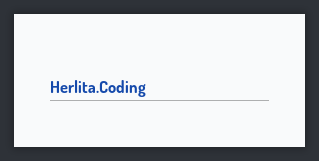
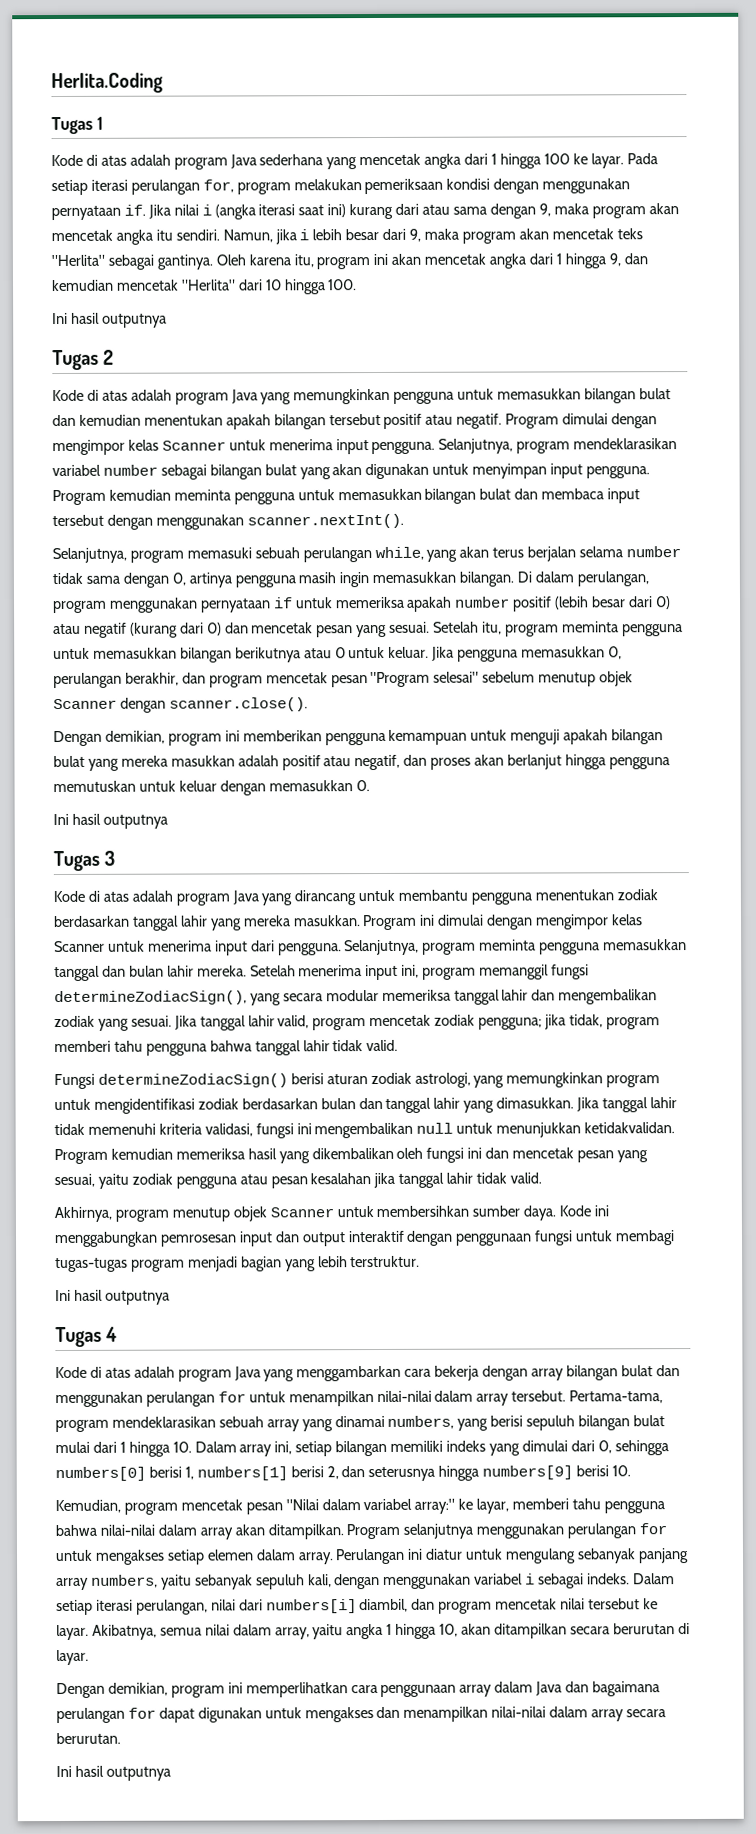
(146, 88) none -> [51,116,103,135] [51,153,658,170] [51,178,631,196] [51,203,679,221] [51,228,643,245] [51,253,648,270] [51,279,358,295] [52,312,167,328] [52,349,115,371] [52,388,671,405] [52,413,658,430] [52,438,678,456] [52,463,651,480] [52,488,641,506] [52,513,404,530] [52,546,682,564] [52,571,649,588] [53,596,671,614] [53,621,683,638] [53,646,623,663] [53,671,634,689] [53,697,308,713] [53,729,664,747] [53,754,670,771] [53,780,370,796] [53,813,168,829] [53,850,116,872] [53,889,658,906] [53,914,644,931] [54,939,688,956] [54,964,590,982] [54,989,658,1006] [54,1014,660,1031] [54,1039,399,1056] [54,1072,661,1090] [54,1097,677,1114] [54,1122,676,1139] [54,1147,648,1165] [54,1172,543,1189] [54,1205,610,1223] [54,1230,676,1248] [55,1255,421,1273] [55,1289,170,1305] [55,1326,118,1348] [55,1365,680,1382] [55,1390,664,1408] [55,1415,666,1433] [55,1440,669,1457] [55,1465,632,1482] [55,1498,665,1515] [55,1523,668,1540] [55,1548,689,1565] [56,1573,675,1591] [56,1598,658,1616] [56,1623,690,1641] [56,1649,89,1666] [56,1681,661,1699] [56,1706,667,1724] [56,1732,121,1745] [56,1765,171,1781] // Tugas 1 // Kode di atas adalah program Java sederhana yang mencetak angka dari 1 hingga 100 ke layar. Pada setiap iterasi perulangan for, program melakukan pemeriksaan kondisi dengan menggunakan pernyataan if. Jika nilai i (angka iterasi saat ini) kurang dari atau sama dengan 9, maka program akan mencetak angka itu sendiri. Namun, jika i lebih besar dari 9, maka program akan mencetak teks "Herlita" sebagai gantinya. Oleh karena itu, program ini akan mencetak angka dari 1 hingga 9, dan kemudian mencetak "Herlita" dari 10 hingga 100. // Ini hasil outputnya // Tugas 2 // Kode di atas adalah program Java yang memungkinkan pengguna untuk memasukkan bilangan bulat dan kemudian menentukan apakah bilangan tersebut positif atau negatif. Program dimulai dengan mengimpor kelas Scanner untuk menerima input pengguna. Selanjutnya, program mendeklarasikan variabel number sebagai bilangan bulat yang akan digunakan untuk menyimpan input pengguna. Program kemudian meminta pengguna untuk memasukkan bilangan bulat dan membaca input tersebut dengan menggunakan scanner.nextInt(). // Selanjutnya, program memasuki sebuah perulangan while, yang akan terus berjalan selama number tidak sama dengan 0, artinya pengguna masih ingin memasukkan bilangan. Di dalam perulangan, program menggunakan pernyataan if untuk memeriksa apakah number positif (lebih besar dari 0) atau negatif (kurang dari 0) dan mencetak pesan yang sesuai. Setelah itu, program meminta pengguna untuk memasukkan bilangan berikutnya atau 0 untuk keluar. Jika pengguna memasukkan 0, perulangan berakhir, dan program mencetak pesan "Program selesai" sebelum menutup objek Scanner dengan scanner.close(). // Dengan demikian, program ini memberikan pengguna kemampuan untuk menguji apakah bilangan bulat yang mereka masukkan adalah positif atau negatif, dan proses akan berlanjut hingga pengguna memutuskan untuk keluar dengan memasukkan 0. // Ini hasil outputnya // Tugas 3 // Kode di atas adalah program Java yang dirancang untuk membantu pengguna menentukan zodiak berdasarkan tanggal lahir yang mereka masukkan. Program ini dimulai dengan mengimpor kelas Scanner untuk menerima input dari pengguna. Selanjutnya, program meminta pengguna memasukkan tanggal dan bulan lahir mereka. Setelah menerima input ini, program memanggil fungsi determineZodiacSign(), yang secara modular memeriksa tanggal lahir dan mengembalikan zodiak yang sesuai. Jika tanggal lahir valid, program mencetak zodiak pengguna; jika tidak, program memberi tahu pengguna bahwa tanggal lahir tidak valid. // Fungsi determineZodiacSign() berisi aturan zodiak astrologi, yang memungkinkan program untuk mengidentifikasi zodiak berdasarkan bulan dan tanggal lahir yang dimasukkan. Jika tanggal lahir tidak memenuhi kriteria validasi, fungsi ini mengembalikan null untuk menunjukkan ketidakvalidan. Program kemudian memeriksa hasil yang dikembalikan oleh fungsi ini dan mencetak pesan yang sesuai, yaitu zodiak pengguna atau pesan kesalahan jika tanggal lahir tidak valid. // Akhirnya, program menutup objek Scanner untuk membersihkan sumber daya. Kode ini menggabungkan pemrosesan input dan output interaktif dengan penggunaan fungsi untuk membagi tugas-tugas program menjadi bagian yang lebih terstruktur. // Ini hasil outputnya // Tugas 4 // Kode di atas adalah program Java yang menggambarkan cara bekerja dengan array bilangan bulat dan menggunakan perulangan for untuk menampilkan nilai-nilai dalam array tersebut. Pertama-tama, program mendeklarasikan sebuah array yang dinamai numbers, yang berisi sepuluh bilangan bulat mulai dari 1 hingga 10. Dalam array ini, setiap bilangan memiliki indeks yang dimulai dari 0, sehingga numbers[0] berisi 1, numbers[1] berisi 2, dan seterusnya hingga numbers[9] berisi 10. // Kemudian, program mencetak pesan "Nilai dalam variabel array:" ke layar, memberi tahu pengguna bahwa nilai-nilai dalam array akan ditampilkan. Program selanjutnya menggunakan perulangan for untuk mengakses setiap elemen dalam array. Perulangan ini diatur untuk mengulang sebanyak panjang array numbers, yaitu sebanyak sepuluh kali, dengan menggunakan variabel i sebagai indeks. Dalam setiap iterasi perulangan, nilai dari numbers[i] diambil, dan program mencetak nilai tersebut ke layar. Akibatnya, semua nilai dalam array, yaitu angka 1 hingga 10, akan ditampilkan secara berurutan di layar. // Dengan demikian, program ini memperlihatkan cara penggunaan array dalam Java dan bagaimana perulangan for dapat digunakan untuk mengakses dan menampilkan nilai-nilai dalam array secara berurutan. // Ini hasil outputnya

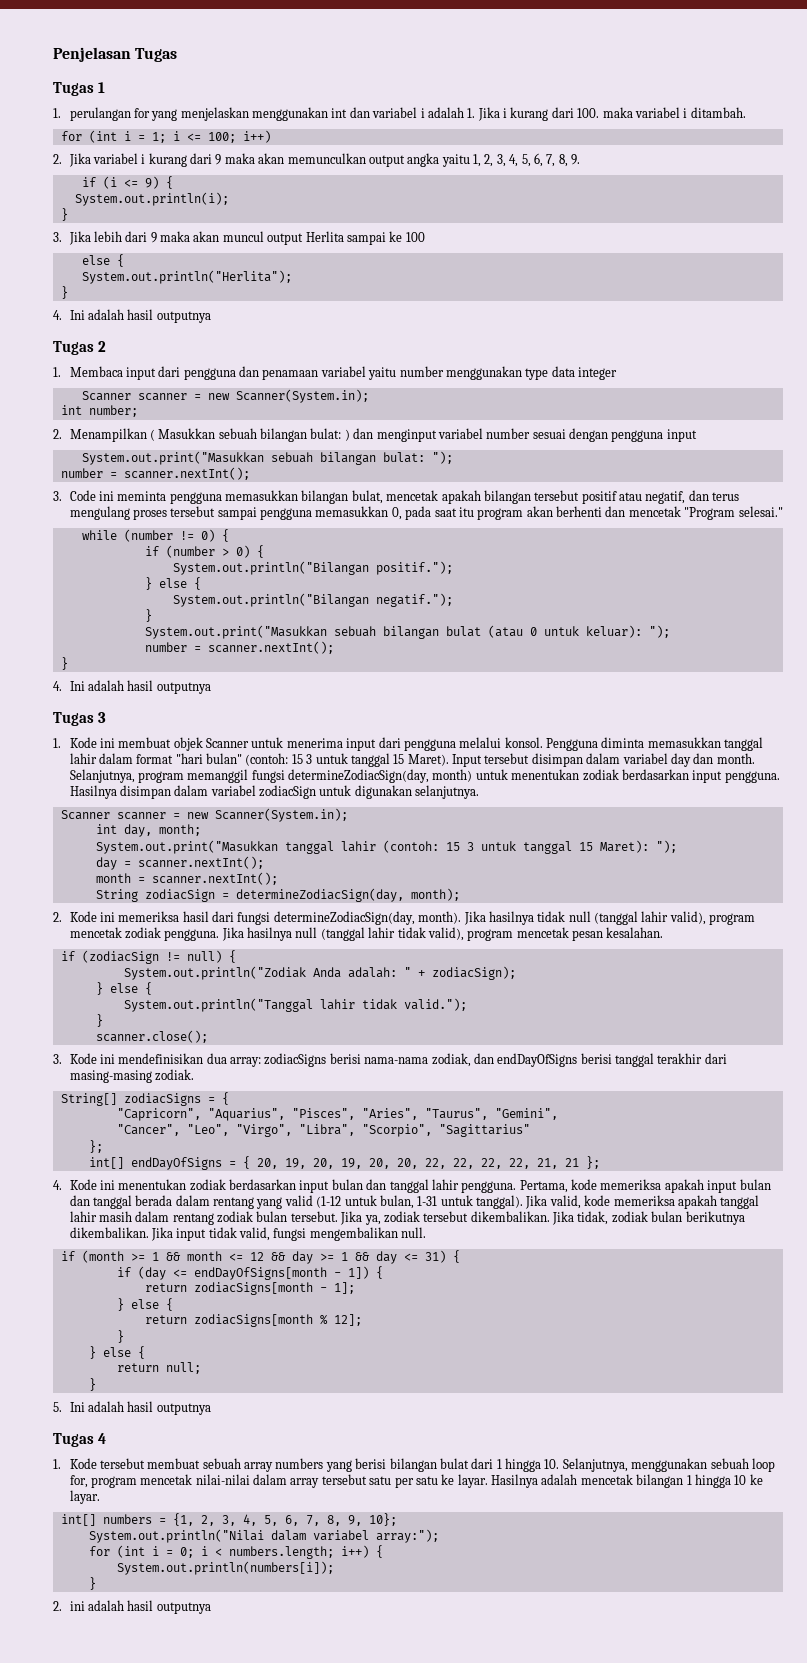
[51,72,163,94] Herlita.Coding -> [53,47,178,62] Penjelasan Tugas
[51,153,658,170] [51,178,631,196] [51,203,679,221] [51,228,643,245] [51,253,648,270] [51,279,358,295] [52,312,167,328] [52,349,115,371] [52,388,671,405] [52,414,223,427] Kode di atas adalah program Java sederhana yang mencetak angka dari 1 hingga 100 ke layar. Pada setiap iterasi perulangan for, program melakukan pemeriksaan kondisi dengan menggunakan pernyataan if. Jika nilai i (angka iterasi saat ini) kurang dari atau sama dengan 9, maka program akan mencetak angka itu sendiri. Namun, jika i lebih besar dari 9, maka program akan mencetak teks "Herlita" sebagai gantinya. Oleh karena itu, program ini akan mencetak angka dari 1 hingga 9, dan kemudian mencetak "Herlita" dari 10 hingga 100. // Ini hasil outputnya // Tugas 2 // Kode di atas adalah program Java yang memungkinkan pengguna untuk memasukkan bilangan bulat dan kemudian menentukan -> [53,107,746,121] [60,130,271,143] [53,153,581,167] [81,176,173,189] [74,192,229,206] [60,208,68,221] [53,231,425,245] [81,254,124,267] [81,270,292,284] [60,286,68,299] [53,309,211,323] [53,341,106,355] [53,366,618,380] [81,389,369,403] [60,405,138,417] [53,428,697,442] [81,451,453,465] [60,467,250,480] [53,490,439,504] 1. perulangan for yang menjelaskan menggunakan int dan variabel i adalah 1. Jika i kurang dari 100. maka variabel i ditambah. // for (int i = 1; i <= 100; i++) // 2. Jika variabel i kurang dari 9 maka akan memunculkan output angka yaitu 1, 2, 3, 4, 5, 6, 7, 8, 9. // if (i <= 9) { // System.out.println(i); // } // 3. Jika lebih dari 9 maka akan muncul output Herlita sampai ke 100 // else { // System.out.println("Herlita"); // } // 4. Ini adalah hasil outputnya // Tugas 2 // 1. Membaca input dari pengguna dan penamaan variabel yaitu number menggunakan type data integer // Scanner scanner = new Scanner(System.in); // int number; // 2. Menampilkan ( Masukkan sebuah bilangan bulat: ) dan menginput variabel number sesuai dengan pengguna input // System.out.print("Masukkan sebuah bilangan bulat: "); // number = scanner.nextInt(); // 3. Code ini meminta pengguna memasukkan bilangan bulat, mencetak
[456,413,658,429] [52,438,678,456] [52,463,651,480] [52,488,641,506] [52,513,404,530] [52,546,682,564] [52,571,649,588] [53,596,671,614] [53,621,683,638] [53,646,623,663] [53,671,634,689] [53,697,308,713] [53,729,664,747] [53,754,670,771] [53,780,370,796] [53,813,168,829] [53,850,116,872] [53,889,658,906] [53,914,644,931] negatif. Program dimulai dengan mengimpor kelas Scanner untuk menerima input pengguna. Selanjutnya, program mendeklarasikan variabel number sebagai bilangan bulat yang akan digunakan untuk menyimpan input pengguna. Program kemudian meminta pengguna untuk memasukkan bilangan bulat dan membaca input tersebut dengan menggunakan scanner.nextInt(). // Selanjutnya, program memasuki sebuah perulangan while, yang akan terus berjalan selama number tidak sama dengan 0, artinya pengguna masih ingin memasukkan bilangan. Di dalam perulangan, program menggunakan pernyataan if untuk memeriksa apakah number positif (lebih besar dari 0) atau negatif (kurang dari 0) dan mencetak pesan yang sesuai. Setelah itu, program meminta pengguna untuk memasukkan bilangan berikutnya atau 0 untuk keluar. Jika pengguna memasukkan 0, perulangan berakhir, dan program mencetak pesan "Program selesai" sebelum menutup objek Scanner dengan scanner.close(). // Dengan demikian, program ini memberikan pengguna kemampuan untuk menguji apakah bilangan bulat yang mereka masukkan adalah positif atau negatif, dan proses akan berlanjut hingga pengguna memutuskan untuk keluar dengan memasukkan 0. // Ini hasil outputnya // Tugas 3 // Kode di atas adalah program Java yang dirancang untuk membantu pengguna menentukan zodiak berdasarkan tanggal lahir yang mereka masukkan. Program ini dimulai dengan mengimpor kelas -> [645,490,740,504] [69,506,783,520] [81,529,229,542] [144,545,264,558] [172,561,453,575] [144,577,201,590] [172,593,453,607] [144,609,152,622] [144,625,670,639] [144,641,334,654] [60,657,68,670] [53,680,211,694] [53,712,106,726] [53,737,203,751] negatif, dan terus mengulang proses tersebut sampai pengguna memasukkan 0, pada saat itu program akan berhenti dan mencetak "Program selesai." // while (number != 0) { // if (number > 0) { // System.out.println("Bilangan positif."); // } else { // System.out.println("Bilangan negatif."); // } // System.out.print("Masukkan sebuah bilangan bulat (atau 0 untuk keluar): "); // number = scanner.nextInt(); // } // 4. Ini adalah hasil outputnya // Tugas 3 // 1. Kode ini membuat objek
[277,939,688,956] [54,964,590,982] [54,989,658,1006] [54,1014,660,1031] [54,1039,399,1056] [54,1072,661,1090] [54,1098,318,1114] pengguna. Selanjutnya, program meminta pengguna memasukkan tanggal dan bulan lahir mereka. Setelah menerima input ini, program memanggil fungsi determineZodiacSign(), yang secara modular memeriksa tanggal lahir dan mengembalikan zodiak yang sesuai. Jika tanggal lahir valid, program mencetak zodiak pengguna; jika tidak, program memberi tahu pengguna bahwa tanggal lahir tidak valid. // Fungsi determineZodiacSign() berisi aturan zodiak astrologi, yang memungkinkan program untuk mengidentifikasi zodiak berdasarkan -> [403,737,764,751] [69,753,755,767] [69,769,780,783] [69,785,480,799] [60,808,348,822] [95,824,201,837] [95,840,677,854] [95,856,264,870] [95,872,278,885] [95,888,460,902] [53,911,756,925] [69,927,664,941] [60,950,236,964] [123,966,516,980] [95,982,152,995] [123,998,467,1012] [95,1014,103,1027] [95,1030,208,1043] [53,1053,727,1067] [69,1069,194,1083] [60,1092,229,1106] [116,1108,558,1121] [116,1124,530,1137] [88,1140,103,1153] [88,1156,600,1170] [53,1179,330,1193] pengguna melalui konsol. Pengguna diminta memasukkan tanggal lahir dalam format "hari bulan" (contoh: 15 3 untuk tanggal 15 Maret). Input tersebut disimpan dalam variabel day dan month. Selanjutnya, program memanggil fungsi determineZodiacSign(day, month) untuk menentukan zodiak berdasarkan input pengguna. Hasilnya disimpan dalam variabel zodiacSign untuk digunakan selanjutnya. // Scanner scanner = new Scanner(System.in); // int day, month; // System.out.print("Masukkan tanggal lahir (contoh: 15 3 untuk tanggal 15 Maret): "); // day = scanner.nextInt(); // month = scanner.nextInt(); // String zodiacSign = determineZodiacSign(day, month); // 2. Kode ini memeriksa hasil dari fungsi determineZodiacSign(day, month). Jika hasilnya tidak null (tanggal lahir valid), program mencetak zodiak pengguna. Jika hasilnya null (tanggal lahir tidak valid), program mencetak pesan kesalahan. // if (zodiacSign != null) { // System.out.println("Zodiak Anda adalah: " + zodiacSign); // } else { // System.out.println("Tanggal lahir tidak valid."); // } // scanner.close(); // 3. Kode ini mendefinisikan dua array: zodiacSigns berisi nama-nama zodiak, dan endDayOfSigns berisi tanggal terakhir dari masing-masing zodiak. // String[] zodiacSigns = { // "Capricorn", "Aquarius", "Pisces", "Aries", "Taurus", "Gemini", // "Cancer", "Leo", "Virgo", "Libra", "Scorpio", "Sagittarius" // }; // int[] endDayOfSigns = { 20, 19, 20, 19, 20, 20, 22, 22, 22, 22, 21, 21 }; // 4. Kode ini menentukan zodiak berdasarkan input
[463,1097,677,1113] [54,1122,676,1139] [54,1147,648,1165] [54,1172,543,1189] [54,1205,610,1223] [54,1230,676,1248] [55,1255,421,1273] [55,1289,170,1305] [55,1326,118,1348] [55,1365,680,1382] [55,1390,664,1408] [55,1415,666,1433] [55,1440,669,1457] [55,1465,632,1482] [55,1498,665,1515] [55,1523,668,1540] [55,1548,689,1565] [56,1573,675,1591] [56,1598,658,1616] [56,1623,690,1641] [56,1649,89,1666] [56,1681,661,1699] [56,1706,667,1724] [56,1732,121,1745] [56,1765,72,1778] yang dimasukkan. Jika tanggal lahir tidak memenuhi kriteria validasi, fungsi ini mengembalikan null untuk menunjukkan ketidakvalidan. Program kemudian memeriksa hasil yang dikembalikan oleh fungsi ini dan mencetak pesan yang sesuai, yaitu zodiak pengguna atau pesan kesalahan jika tanggal lahir tidak valid. // Akhirnya, program menutup objek Scanner untuk membersihkan sumber daya. Kode ini menggabungkan pemrosesan input dan output interaktif dengan penggunaan fungsi untuk membagi tugas-tugas program menjadi bagian yang lebih terstruktur. // Ini hasil outputnya // Tugas 4 // Kode di atas adalah program Java yang menggambarkan cara bekerja dengan array bilangan bulat dan menggunakan perulangan for untuk menampilkan nilai-nilai dalam array tersebut. Pertama-tama, program mendeklarasikan sebuah array yang dinamai numbers, yang berisi sepuluh bilangan bulat mulai dari 1 hingga 10. Dalam array ini, setiap bilangan memiliki indeks yang dimulai dari 0, sehingga numbers[0] berisi 1, numbers[1] berisi 2, dan seterusnya hingga numbers[9] berisi 10. // Kemudian, program mencetak pesan "Nilai dalam variabel array:" ke layar, memberi tahu pengguna bahwa nilai-nilai dalam array akan ditampilkan. Program selanjutnya menggunakan perulangan for untuk mengakses setiap elemen dalam array. Perulangan ini diatur untuk mengulang sebanyak panjang array numbers, yaitu sebanyak sepuluh kali, dengan menggunakan variabel i sebagai indeks. Dalam setiap iterasi perulangan, nilai dari numbers[i] diambil, dan program mencetak nilai tersebut ke layar. Akibatnya, semua nilai dalam array, yaitu angka 1 hingga 10, akan ditampilkan secara berurutan di layar. // Dengan demikian, program ini memperlihatkan cara penggunaan array dalam Java dan bagaimana perulangan for dapat digunakan untuk mengakses dan menampilkan nilai-nilai dalam array secara berurutan. // Ini -> [461,1179,771,1193] [69,1195,760,1209] [69,1211,745,1225] [69,1227,427,1241] [60,1250,460,1264] [116,1266,383,1280] [144,1282,355,1295] [116,1298,173,1311] [144,1314,362,1327] [116,1330,124,1343] [88,1346,145,1359] [116,1362,201,1374] [88,1378,96,1391] [53,1401,211,1415] [53,1433,106,1447] [53,1458,775,1472] [69,1474,763,1488] [69,1490,100,1504] [60,1513,397,1526] [88,1529,439,1543] [88,1545,383,1559] [116,1561,334,1575] [88,1577,96,1590] [53,1600,124,1611] pengguna. Pertama, kode memeriksa apakah input bulan dan tanggal berada dalam rentang yang valid (1-12 untuk bulan, 1-31 untuk tanggal). Jika valid, kode memeriksa apakah tanggal lahir masih dalam rentang zodiak bulan tersebut. Jika ya, zodiak tersebut dikembalikan. Jika tidak, zodiak bulan berikutnya dikembalikan. Jika input tidak valid, fungsi mengembalikan null. // if (month >= 1 && month <= 12 && day >= 1 && day <= 31) { // if (day <= endDayOfSigns[month - 1]) { // return zodiacSigns[month - 1]; // } else { // return zodiacSigns[month % 12]; // } // } else { // return null; // } // 5. Ini adalah hasil outputnya // Tugas 4 // 1. Kode tersebut membuat sebuah array numbers yang berisi bilangan bulat dari 1 hingga 10. Selanjutnya, menggunakan sebuah loop for, program mencetak nilai-nilai dalam array tersebut satu per satu ke layar. Hasilnya adalah mencetak bilangan 1 hingga 10 ke layar. // int[] numbers = {1, 2, 3, 4, 5, 6, 7, 8, 9, 10}; // System.out.println("Nilai dalam variabel array:"); // for (int i = 0; i < numbers.length; i++) { // System.out.println(numbers[i]); // } // 2. ini adalah

